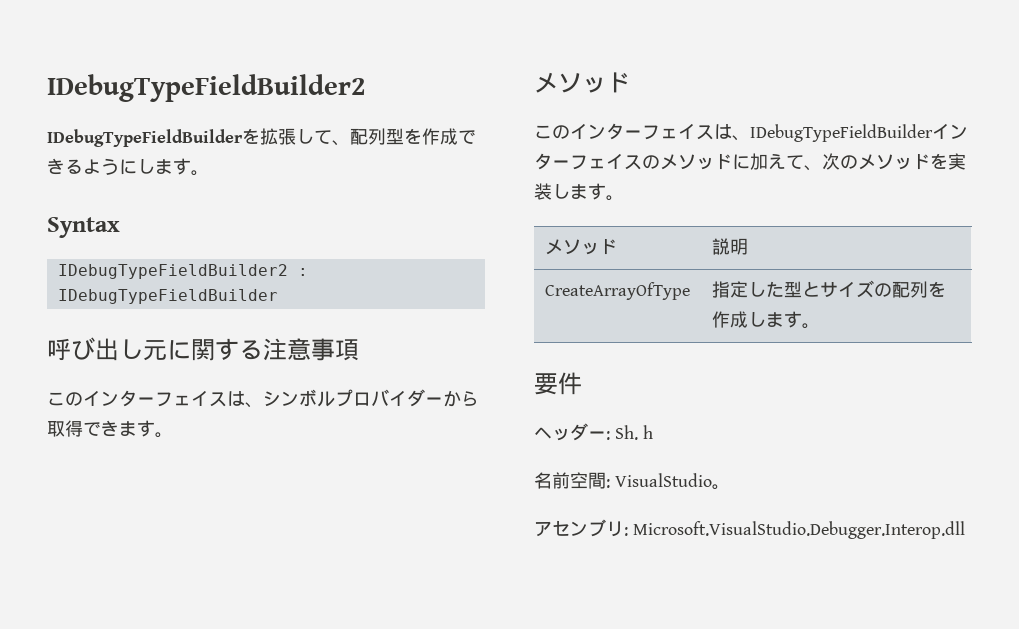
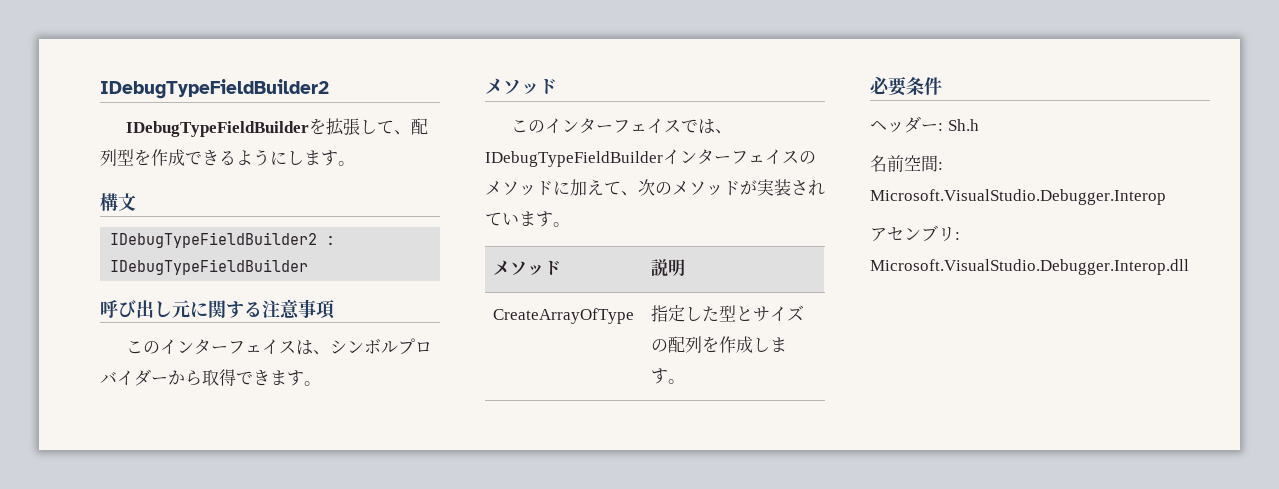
[47,217,120,238] Syntax -> [100,193,136,211] 構文
(714, 132) none -> [681,119,699,133] で
[930,153,966,170] [534,183,570,200] を実装し -> [740,179,825,196] [485,212,519,226] が実装されてい
[534,373,558,395] 要 -> [870,77,924,96] 必要条
[614,425,653,440] Sh. h -> [947,119,979,131] Sh.h
[614,473,730,490] VisualStudio。 -> [870,189,1166,205] Microsoft.VisualStudio.Debugger.Interop

